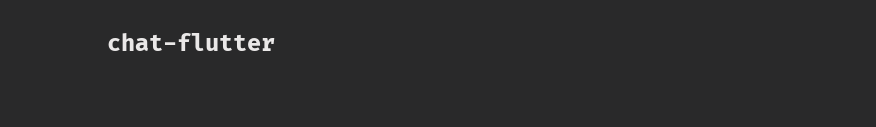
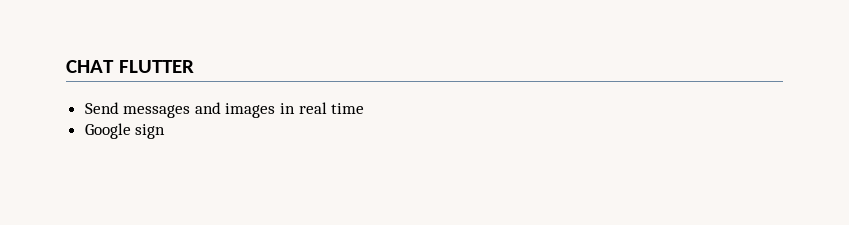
[107,33,275,51] chat-flutter -> [66,60,194,73] [84,102,365,118] [84,123,166,139] CHAT FLUTTER // Send messages and images in real time // Google sign

